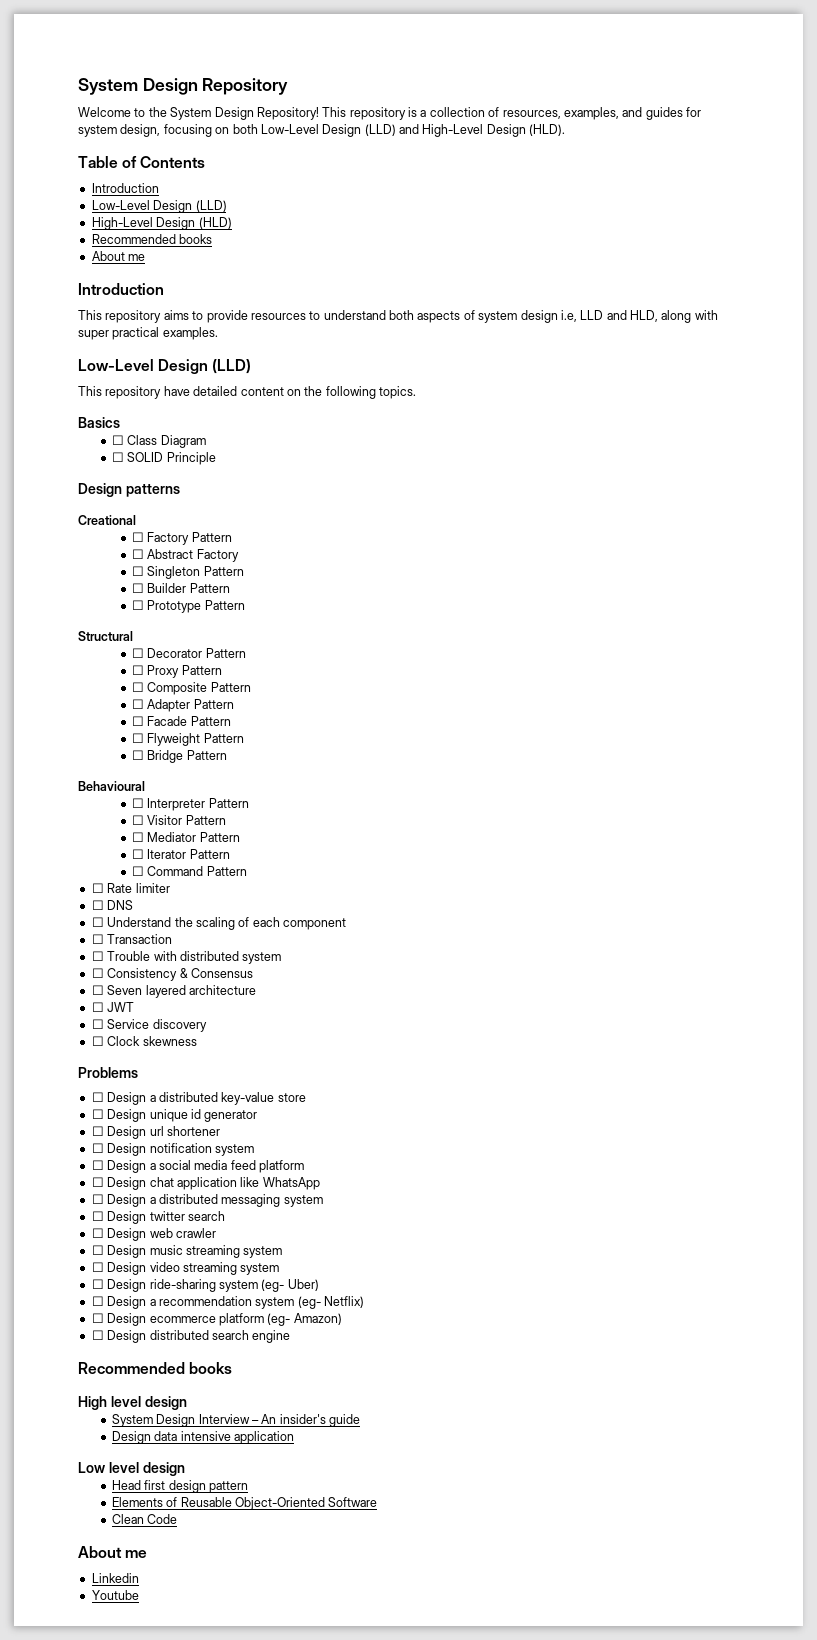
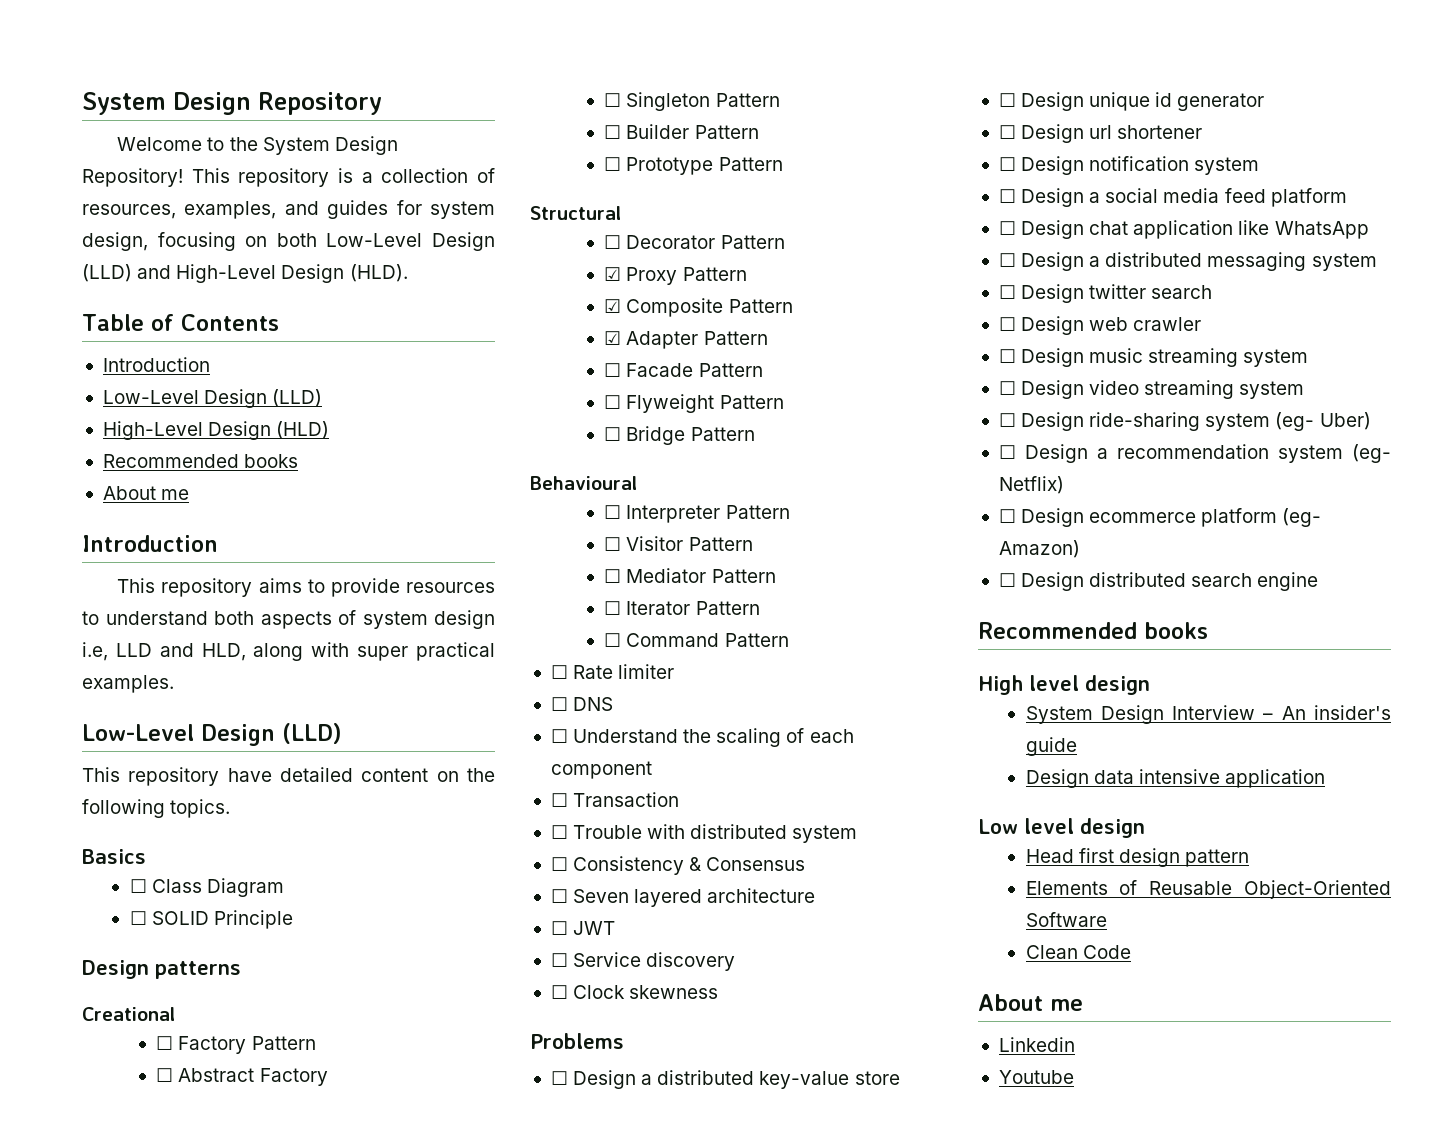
[131,665,144,675] ☐ -> [604,267,622,281] ☑
[131,682,144,692] ☐ -> [604,299,622,313] ☑
[131,699,144,709] ☐ -> [604,331,622,345] ☑

